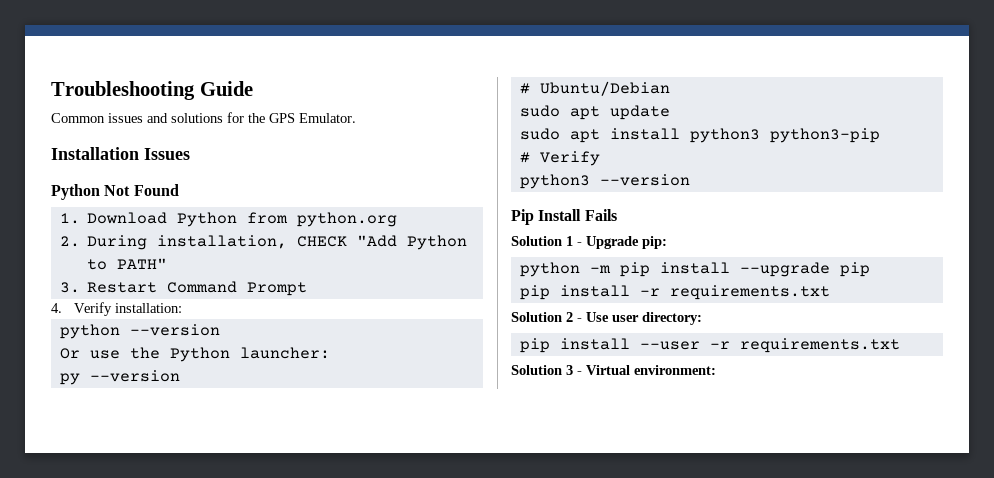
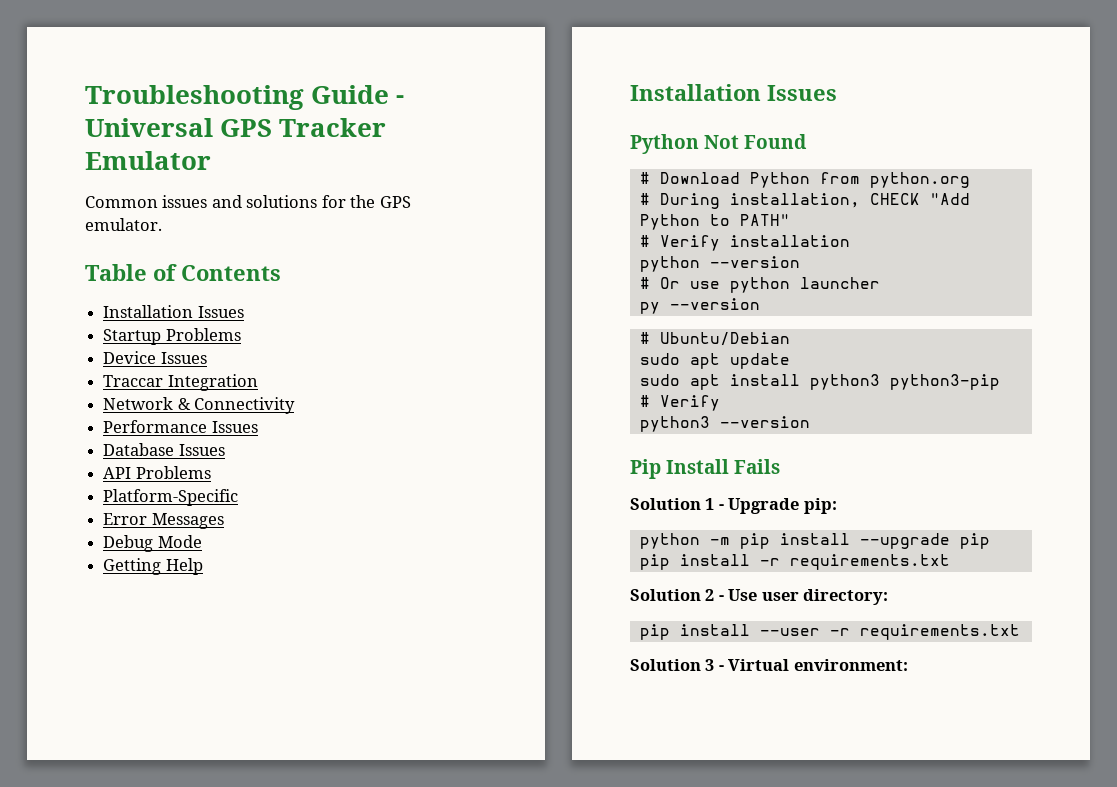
(253, 88) none -> [396,95,405,104] [85,118,387,137] [85,151,211,170] - Universal GPS Tracker Emulator
[299,113,356,123] Emulator. -> [85,218,162,231] [85,264,281,281] [103,305,244,318] [103,328,241,345] [103,351,207,364] [103,374,258,391] [103,397,296,414] [103,420,258,433] [103,443,225,456] [103,466,211,479] [103,489,239,506] [103,513,224,529] [103,535,202,552] [103,558,203,575] emulator. // Table of Contents // Installation Issues // Startup Problems // Device Issues // Traccar Integration // Network & Connectivity // Performance Issues // Database Issues // API Problems // Platform-Specific // Error Messages // Debug Mode // Getting Help
[59,213,80,224] 1. -> [639,172,650,184] #
[59,236,80,247] 2. -> [639,193,650,205] #
[59,281,307,296] [51,302,183,316] 3. Restart Command Prompt // 4. Verify installation: -> [639,235,850,251] # Verify installation
(220, 330) none -> [639,277,650,289] #
[129,347,330,362] the Python launcher: -> [729,277,880,293] python launcher

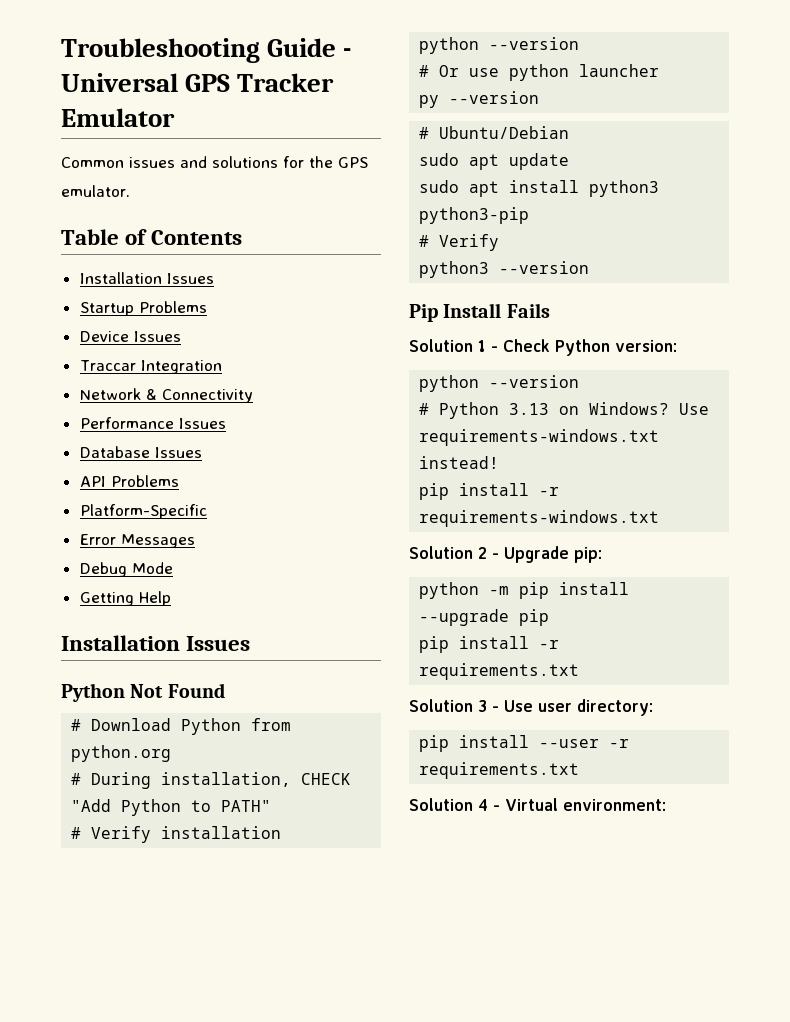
(724, 507) none -> [503,339,677,356] [419,375,580,392] [419,402,710,419] [419,429,660,446] [419,456,500,469] [419,483,560,500] [419,510,660,527] [409,546,499,559] Check Python version: // python --version // # Python 3.13 on Windows? Use requirements-windows.txt instead! // pip install -r requirements-windows.txt // Solution 2 -
[705,589,715,601] 2 -> [478,700,487,712] 3
[705,659,715,671] 3 -> [478,799,488,811] 4

